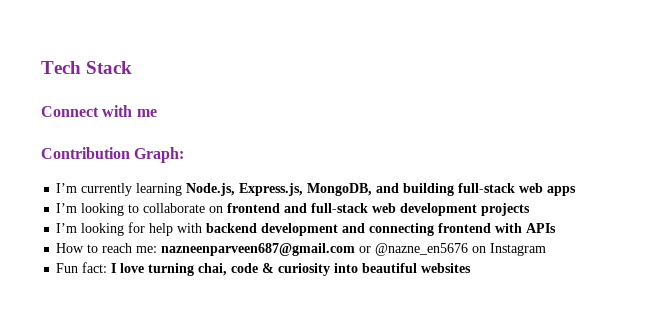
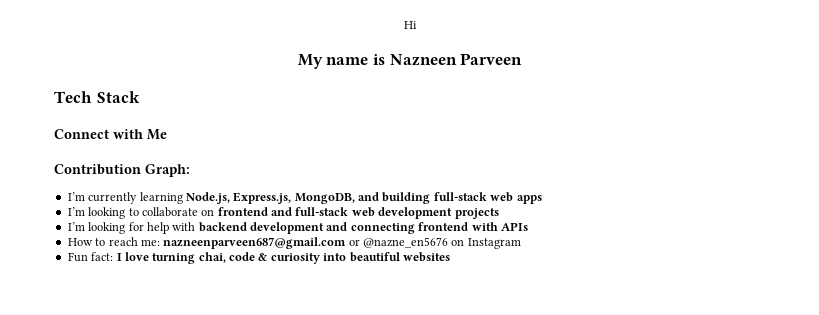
(41, 67) none -> [403,21,417,29] [297,53,523,69] Hi // My name is Nazneen Parveen //
[136,109,157,117] me -> [147,129,167,140] Me

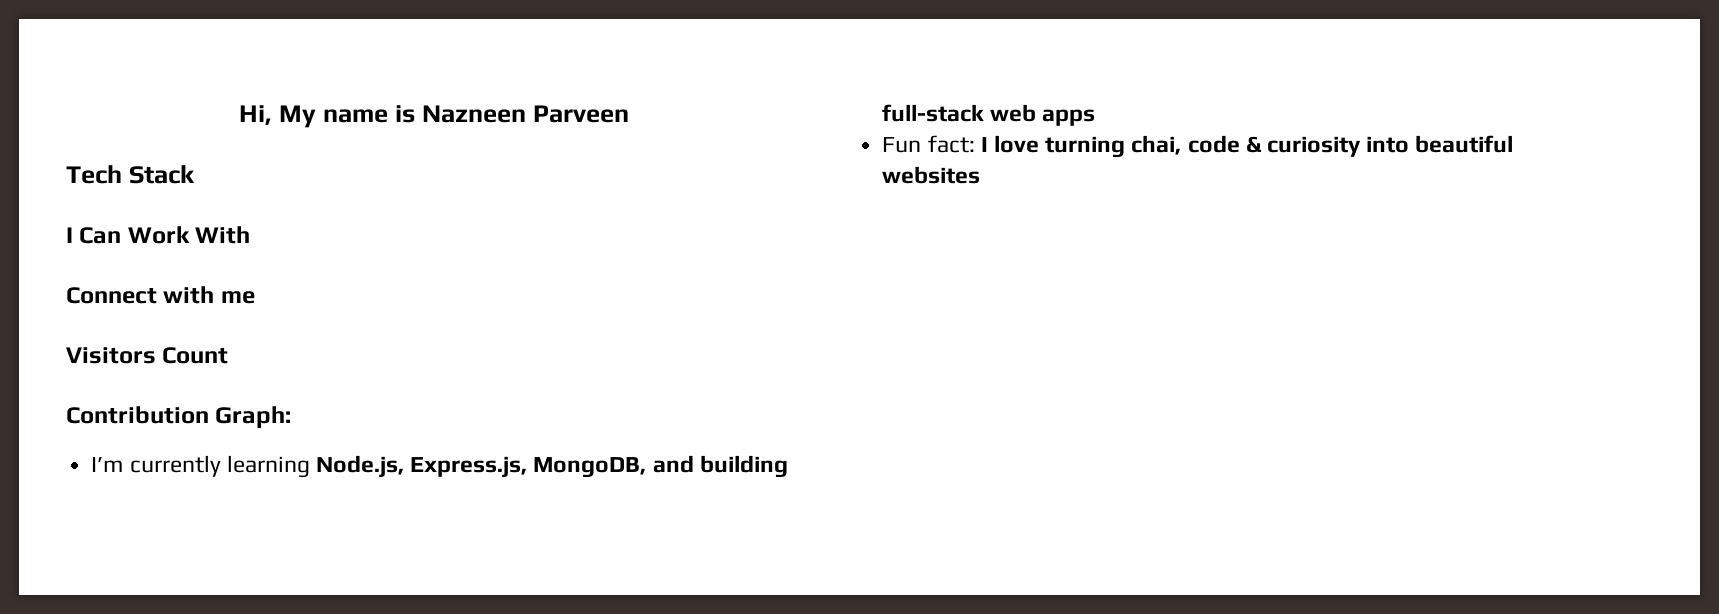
[403,21,417,29] Hi // -> [239,105,273,125] Hi,
(140, 97) none -> [66,226,251,244] // I Can Work With
[147,129,167,140] Me -> [220,291,255,304] [66,347,229,364] me // Visitors Count
[67,207,499,219] [67,222,528,234] [67,237,521,249] // I’m looking to collaborate on frontend and full-stack web development projects // I’m looking for help with backend development and connecting frontend with APIs // How to reach me: nazneenparveen687@gmail.com or @nazne_en5676 on Instagram -> (1095, 117) none

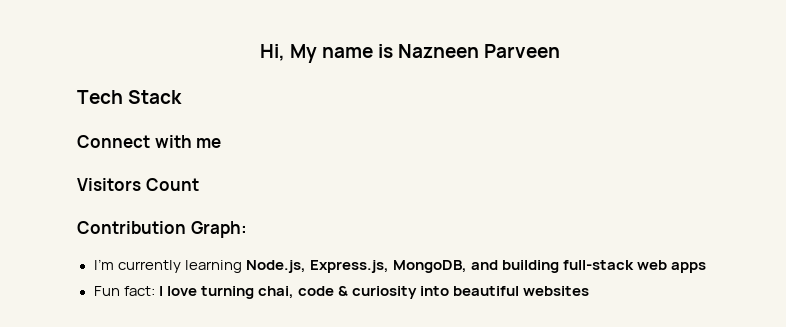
[66,226,251,244] // I Can Work With -> (183, 97) none

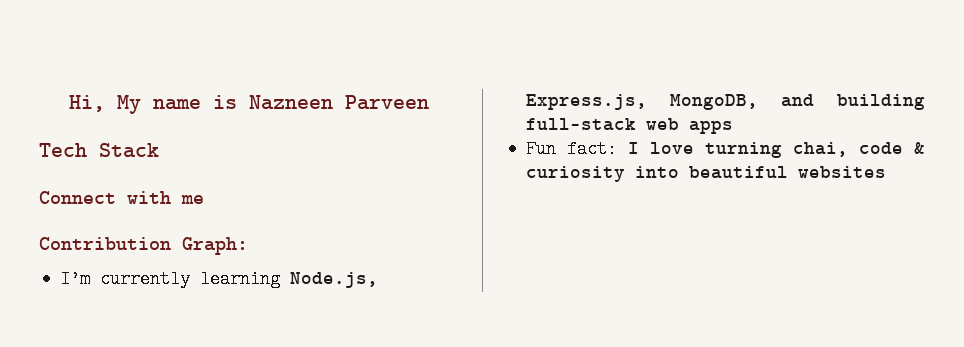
[77,178,199,191] // Visitors Count -> (204, 199) none

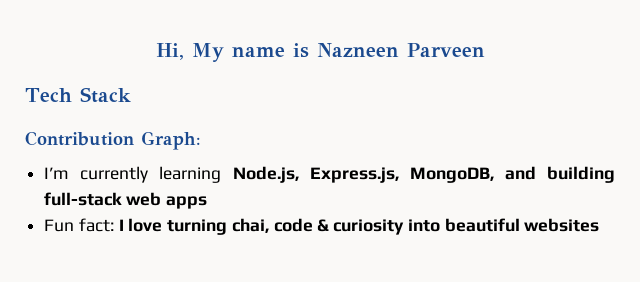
[39,191,204,204] // Connect with me -> (131, 95) none

